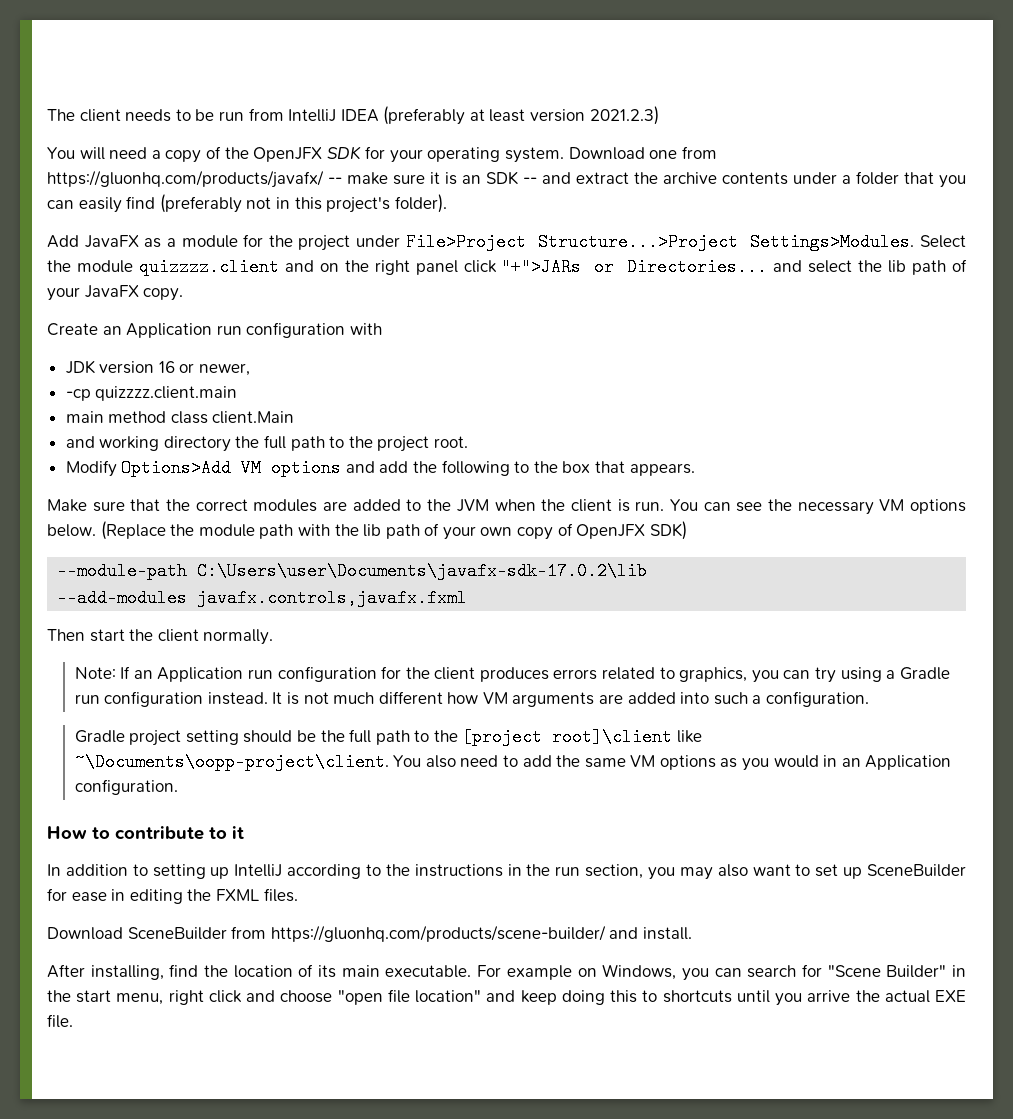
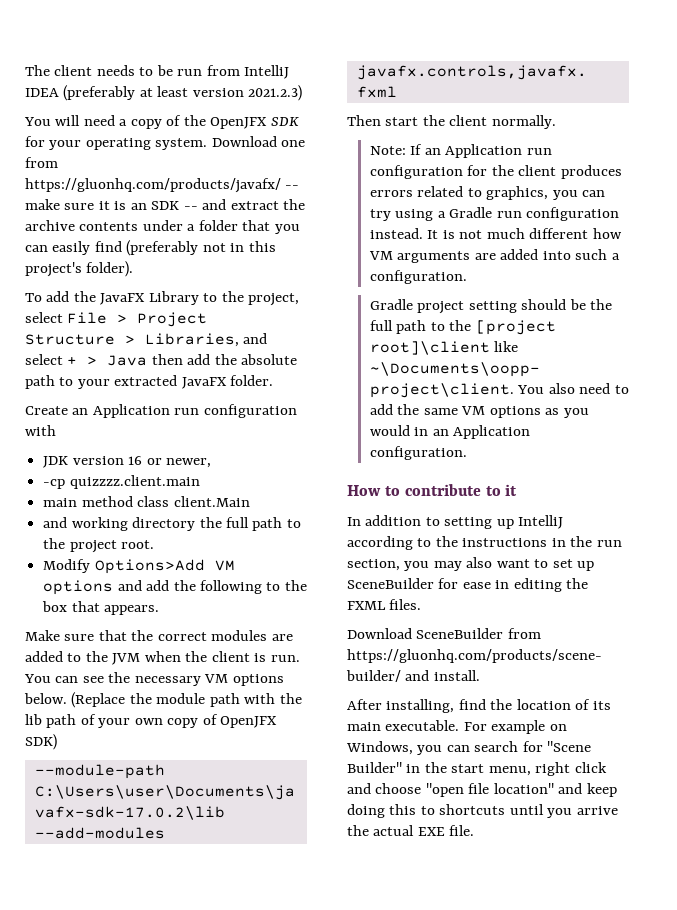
[47,233,966,251] [47,258,968,276] [47,285,184,301] Add JavaFX as a module for the project under File>Project Structure...>Project Settings>Modules. Select the module quizzzz.client and on the right panel click "+">JARs or Directories... and select the lib path of your JavaFX copy. -> [25,291,300,306] [25,312,208,327] [25,333,268,347] [25,354,298,366] [25,375,274,389] To add the JavaFX Library to the project, select File > Project Structure > Libraries, and select + > Java then add the absolute path to your extracted JavaFX folder.

